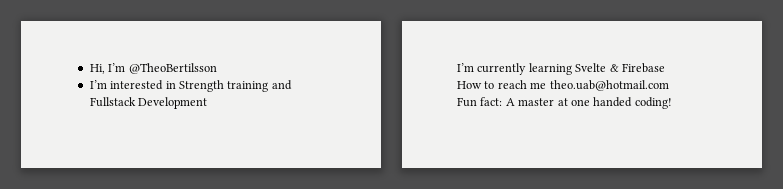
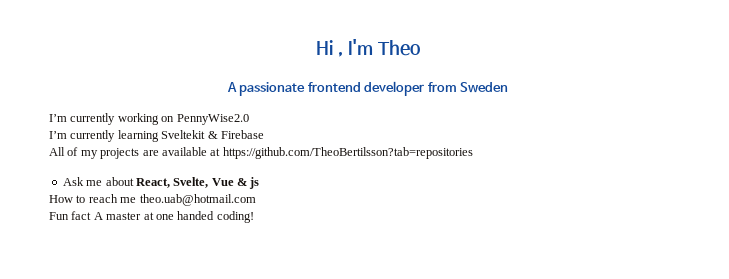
[89,63,217,74] [89,80,292,92] [89,97,208,109] Hi, I’m @TheoBertilsson // I’m interested in Strength training and Fullstack Development -> [316,39,420,57] [226,81,509,96] [49,113,249,125] Hi , I'm Theo // A passionate frontend developer from Sweden // I’m currently working on PennyWise2.0
[575,63,607,72] Svelte -> [161,130,206,139] Sveltekit
(665, 68) none -> [49,147,473,159] [62,177,260,189] // All of my projects are available at https://github.com/TheoBertilsson?tab=repositories // Ask me about React, Svelte, Vue & js
[480,97,503,106] fact: -> [71,211,92,220] fact

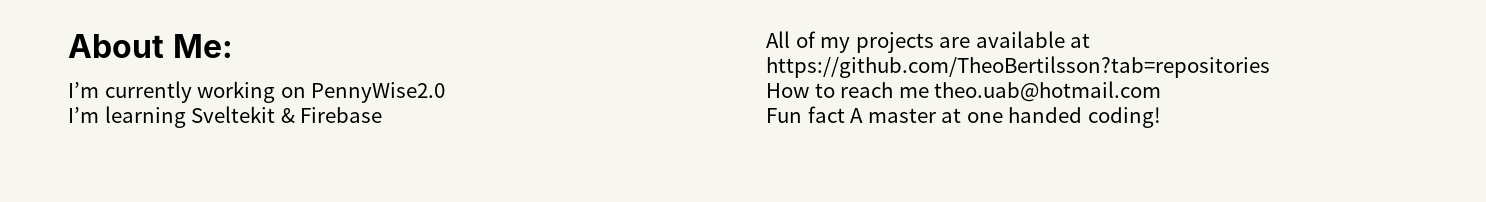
[316,39,420,57] [226,81,509,96] Hi , I'm Theo // A passionate frontend developer from Sweden -> [68,34,233,58] About Me:
[70,130,116,142] currently -> (99, 115) none
[62,177,260,189] // Ask me about React, Svelte, Vue & js -> (1270, 67) none

